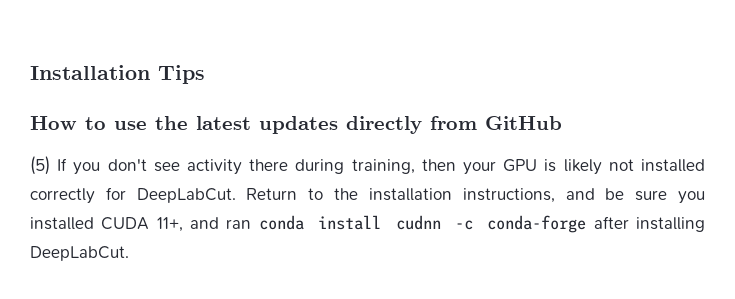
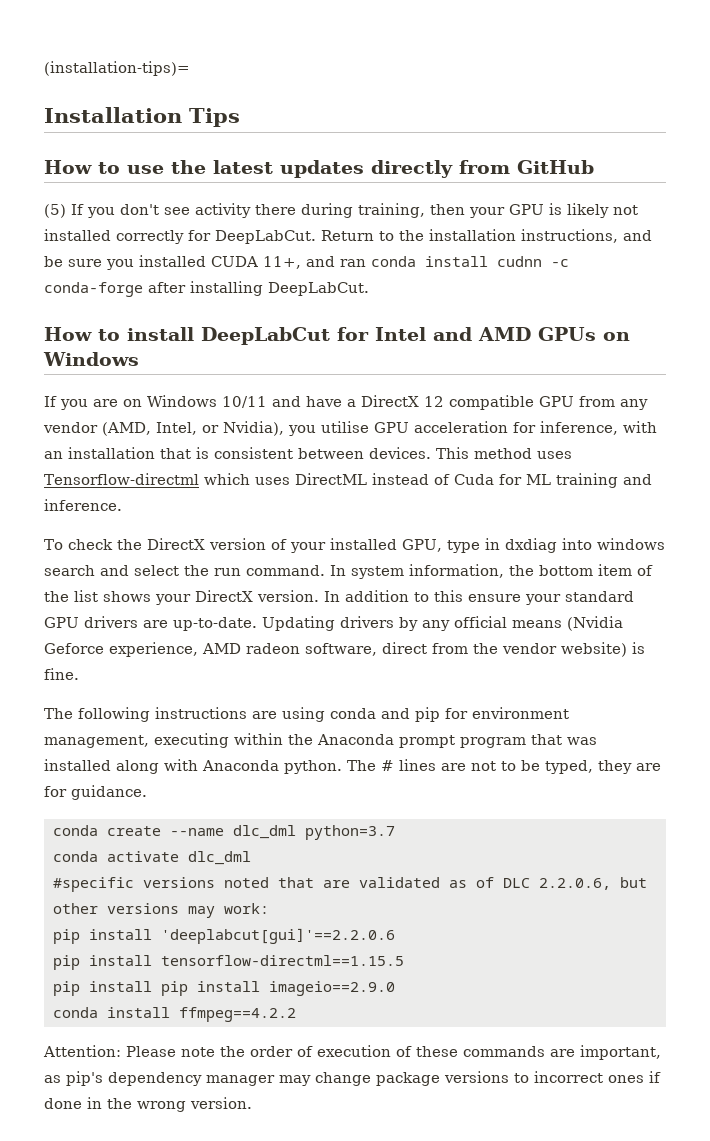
(30, 72) none -> [44,61,190,76] (installation-tips)= //
(129, 253) none -> [44,327,630,345] [43,352,139,366] [44,395,648,410] [43,421,657,436] [44,447,572,459] [44,473,652,488] [44,499,122,511] [44,538,665,553] [44,564,653,579] [44,590,634,605] [44,616,623,631] [44,642,645,657] [44,668,79,680] [44,707,569,722] [44,733,597,748] [44,759,661,774] [44,785,147,800] [53,825,395,840] [53,851,251,865] [53,877,647,892] [53,903,269,918] [53,928,395,944] [53,955,404,970] [53,981,395,996] [53,1007,296,1022] [43,1045,661,1060] [44,1071,661,1086] [44,1097,252,1112] // How to install DeepLabCut for Intel and AMD GPUs on Windows // If you are on Windows 10/11 and have a DirectX 12 compatible GPU from any vendor (AMD, Intel, or Nvidia), you utilise GPU acceleration for inference, with an installation that is consistent between devices. This method uses Tensorflow-directml which uses DirectML instead of Cuda for ML training and inference. // To check the DirectX version of your installed GPU, type in dxdiag into windows search and select the run command. In system information, the bottom item of the list shows your DirectX version. In addition to this ensure your standard GPU drivers are up-to-date. Updating drivers by any official means (Nvidia Geforce experience, AMD radeon software, direct from the vendor website) is fine. // The following instructions are using conda and pip for environment management, executing within the Anaconda prompt program that was installed along with Anaconda python. The # lines are not to be typed, they are for guidance. // conda create --name dlc_dml python=3.7 // conda activate dlc_dml // #specific versions noted that are validated as of DLC 2.2.0.6, but other versions may work: // pip install 'deeplabcut[gui]'==2.2.0.6 // pip install tensorflow-directml==1.15.5 // pip install pip install imageio==2.9.0 // conda install ffmpeg==4.2.2 // Attention: Please note the order of execution of these commands are important, as pip's dependency manager may change package versions to incorrect ones if done in the wrong version.

